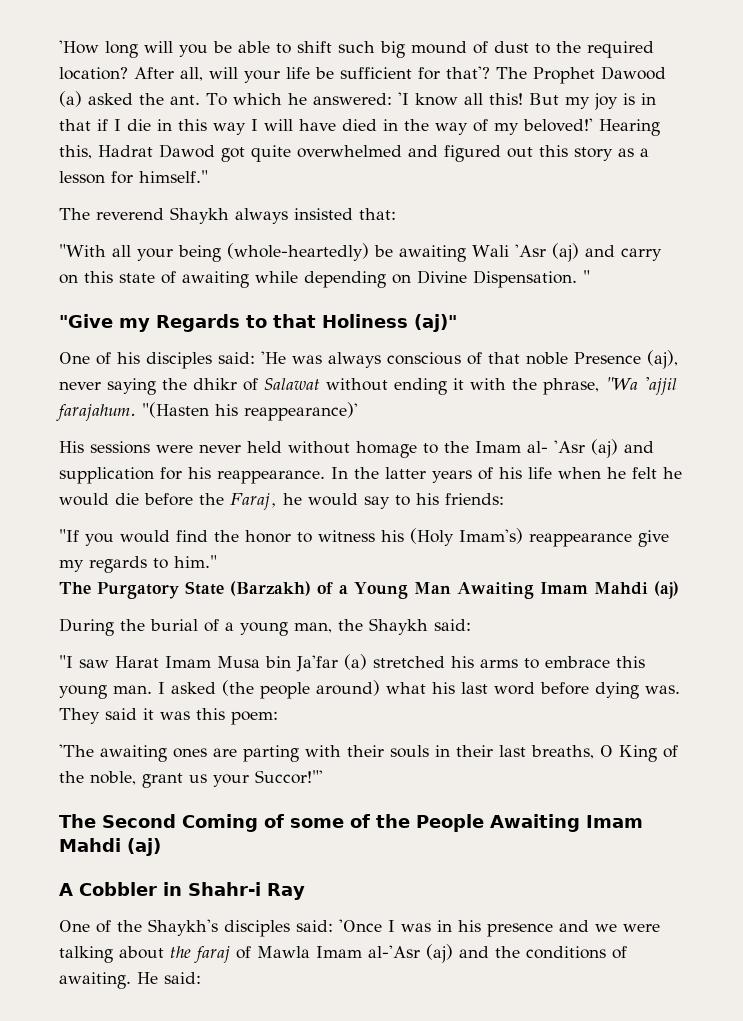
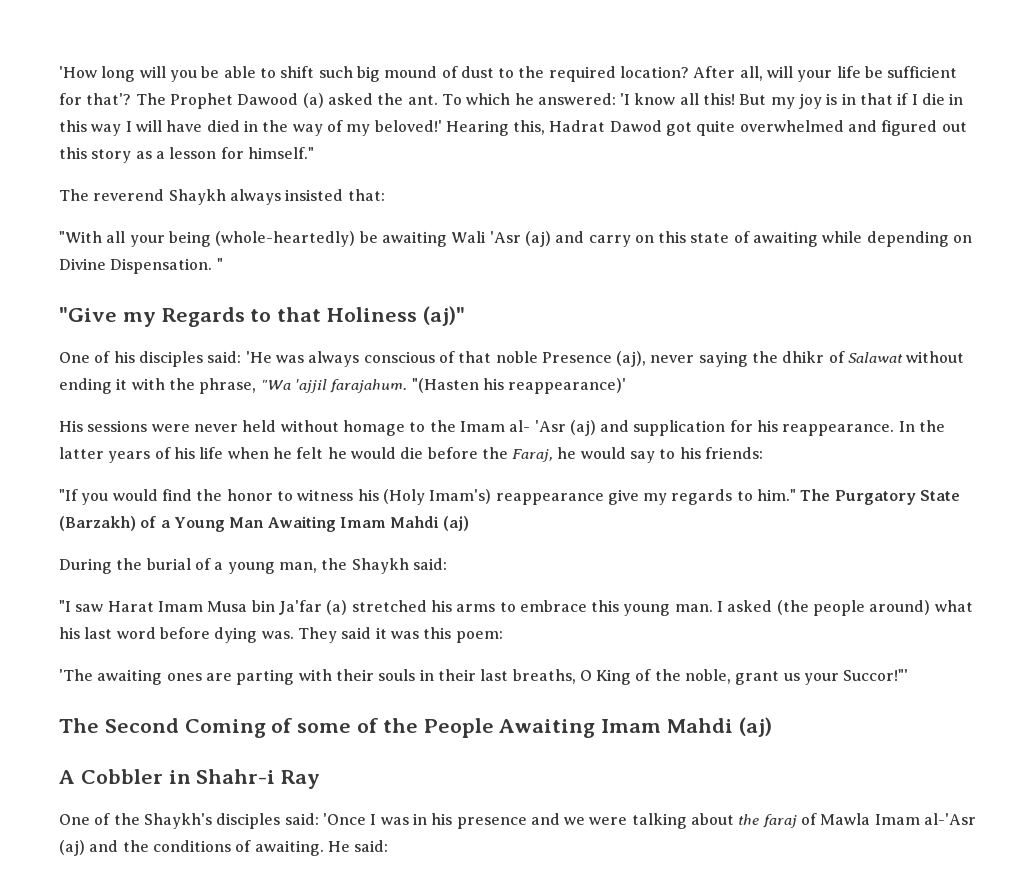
(217, 561) // -> (797, 495) none

